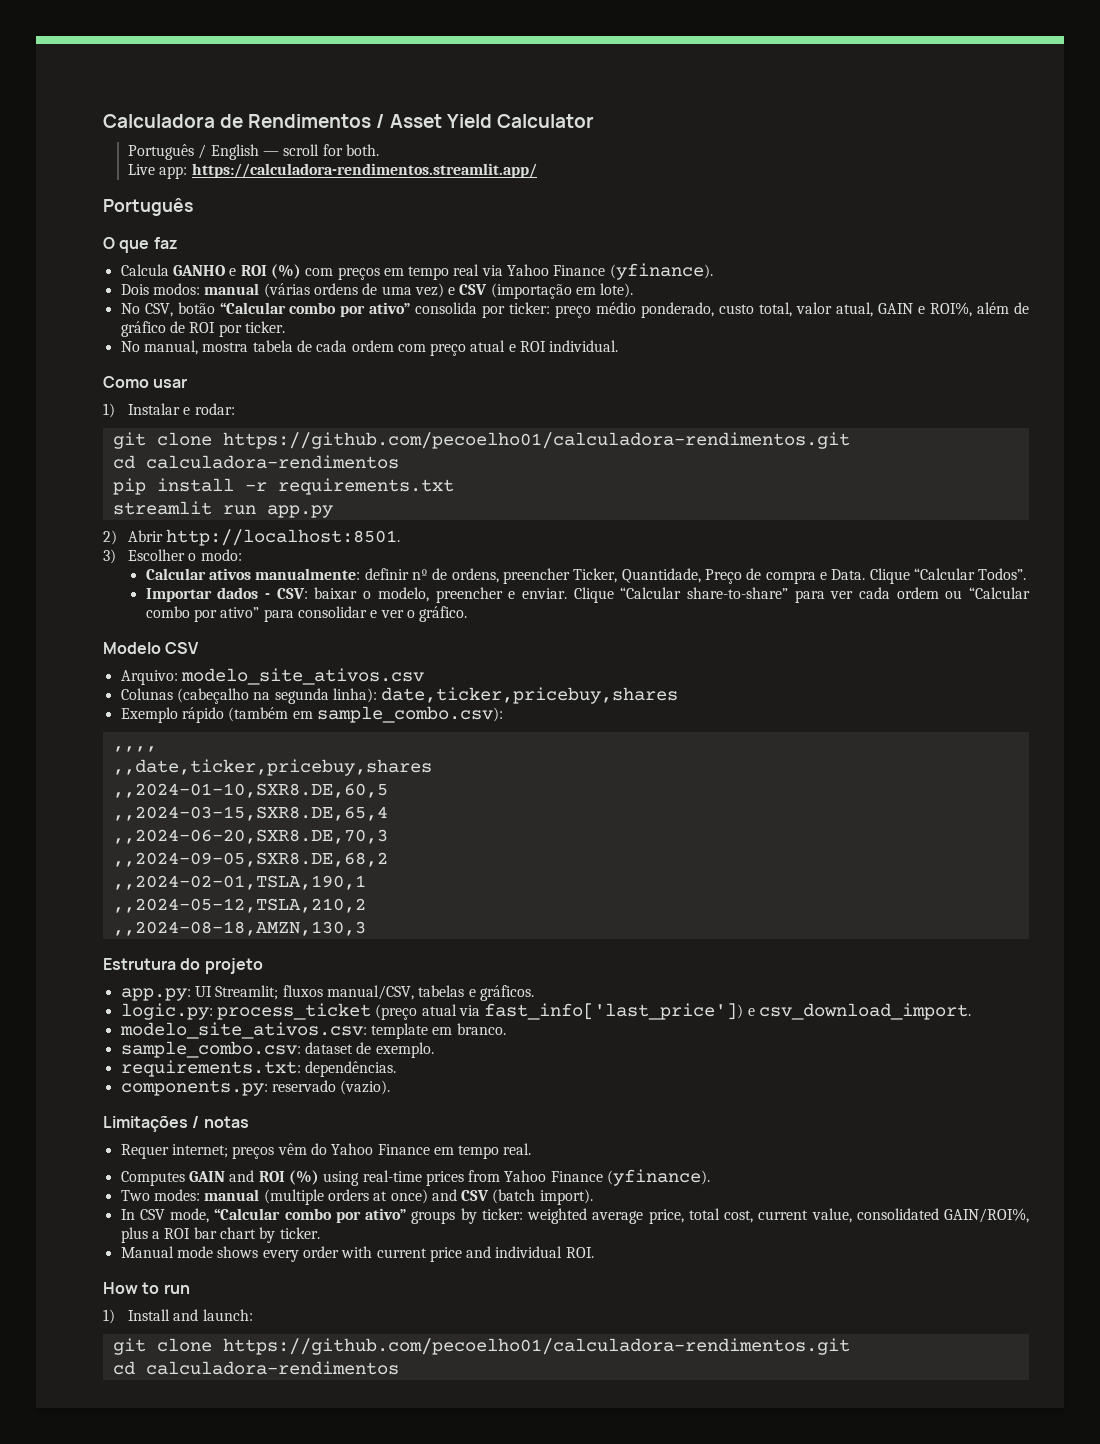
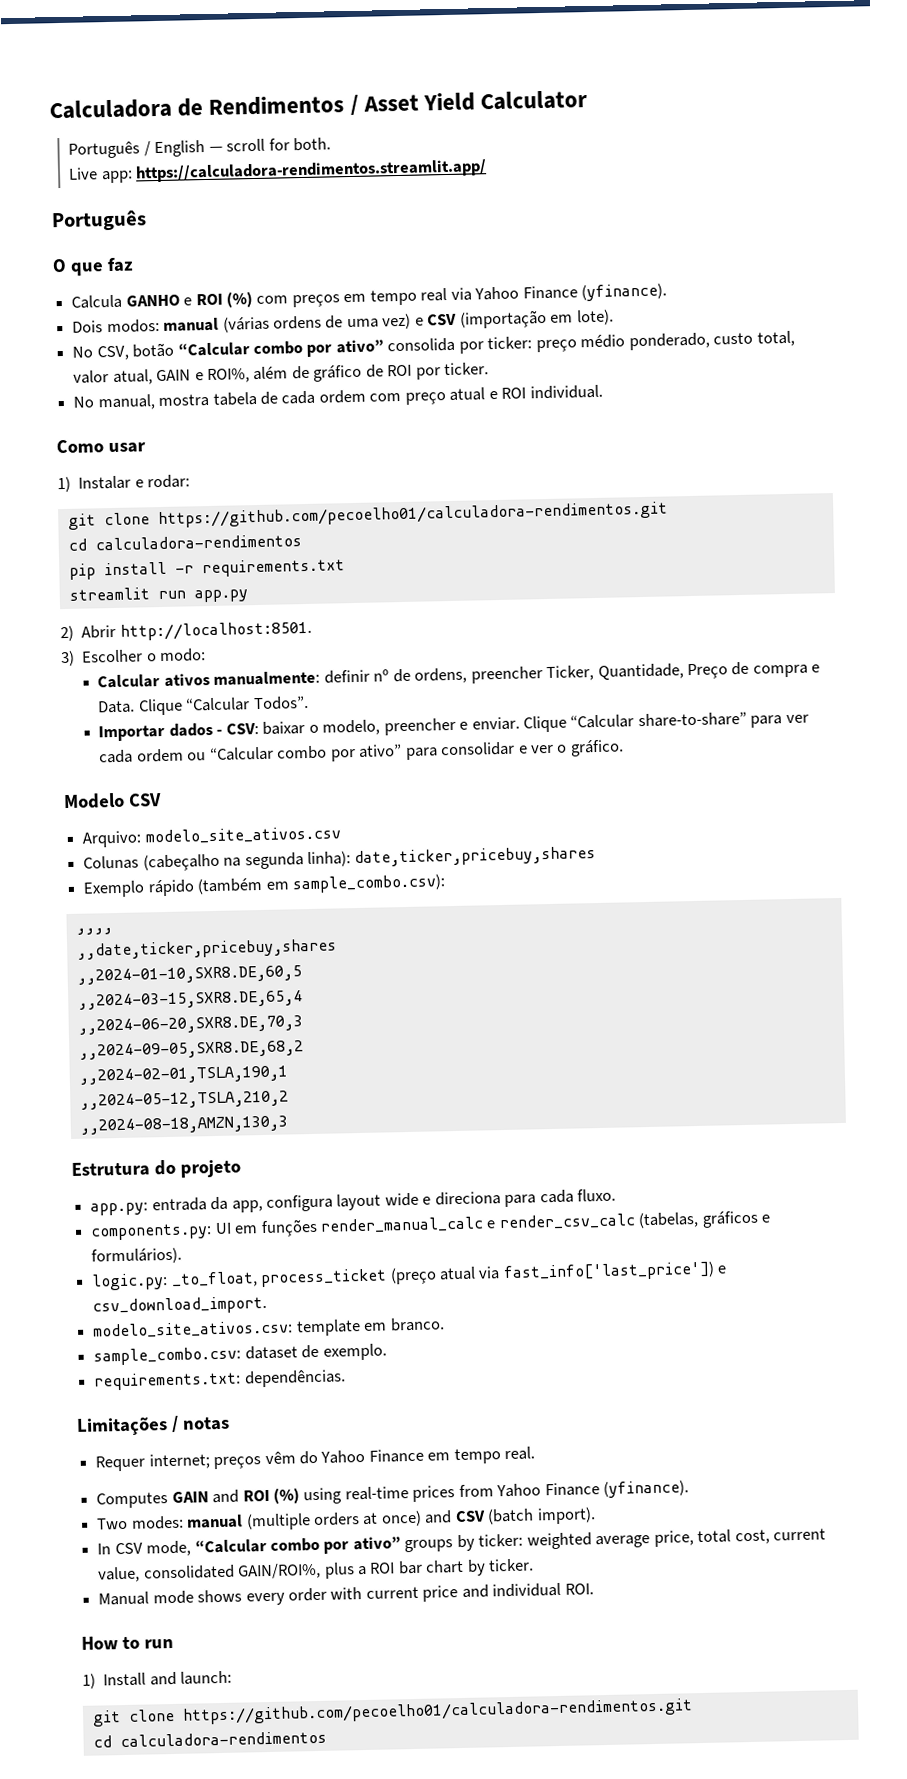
[194,985,534,1001] UI Streamlit; fluxos manual/CSV, tabelas e gráficos. -> [151,1188,617,1213] [90,1210,771,1241] [91,1247,183,1265] entrada da app, configura layout wide e direciona para cada fluxo. // components.py: UI em funções render_manual_calc e render_csv_calc (tabelas, gráficos e formulários).
(213, 1011) none -> [170,1271,258,1288] _to_float,
[120,1080,391,1096] // components.py: reservado (vazio). -> (346, 1378) none

